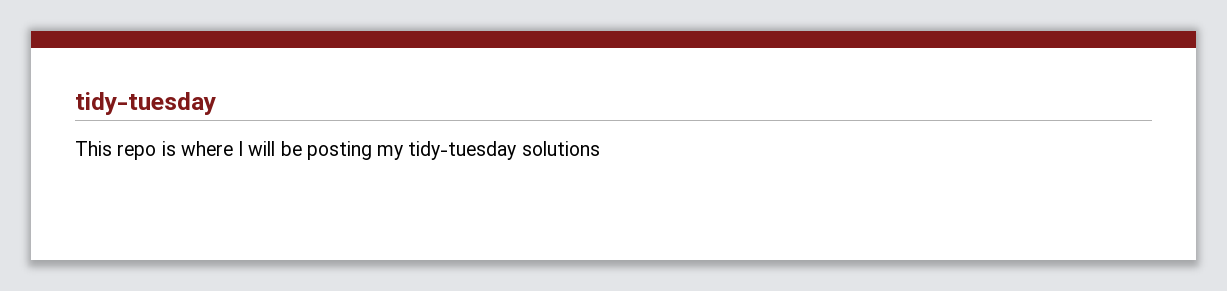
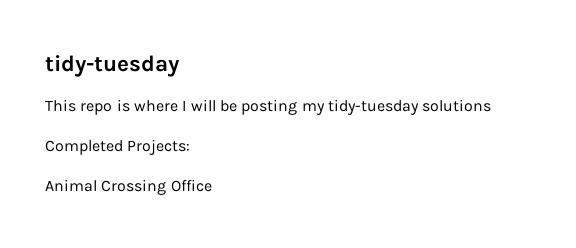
(600, 148) none -> [45,139,191,155] [45,179,212,195] // Completed Projects: // Animal Crossing Office

